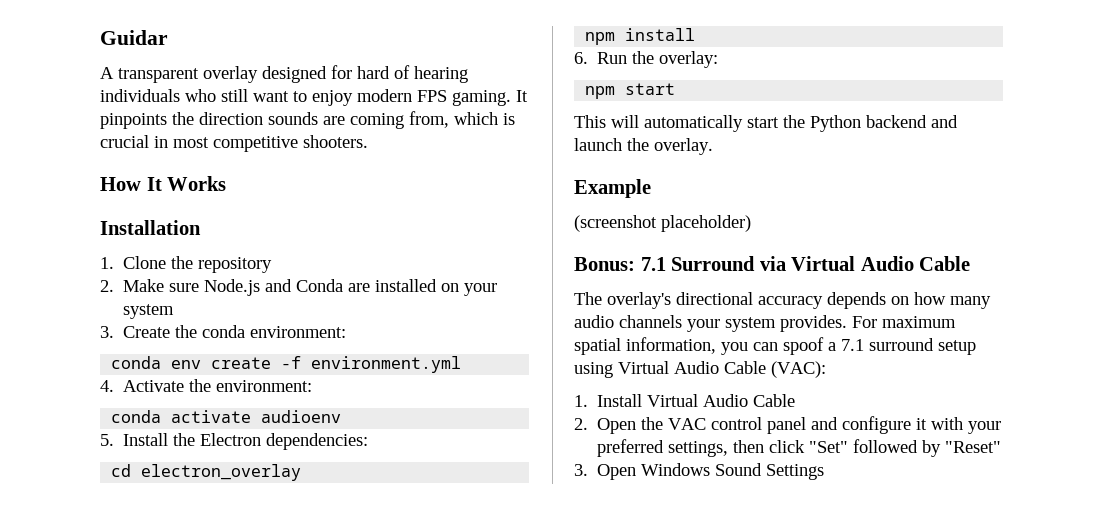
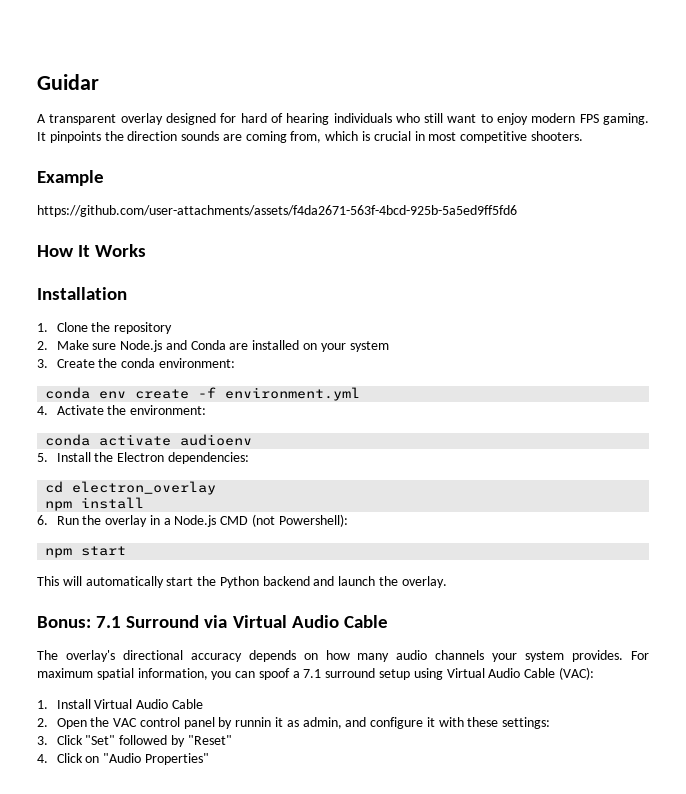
(368, 141) none -> [37,170,104,186] [37,205,517,217] // Example // https://github.com/user-attachments/assets/f4da2671-563f-4bcd-925b-5a5ed9ff5fd6
[659,51,719,68] overlay: -> [105,514,348,527] overlay in a Node.js CMD (not Powershell):
[574,179,651,198] [574,215,751,232] // Example // (screenshot placeholder) -> (447, 582) none
[811,416,1002,434] [597,439,806,457] and configure it with your preferred settings, then click -> [218,717,551,729] [37,735,83,745] by runnin it as admin, and configure it with these settings: // 3. Click
[574,463,825,480] 3. Open Windows Sound Settings -> [37,753,209,765] 4. Click on "Audio Properties"

